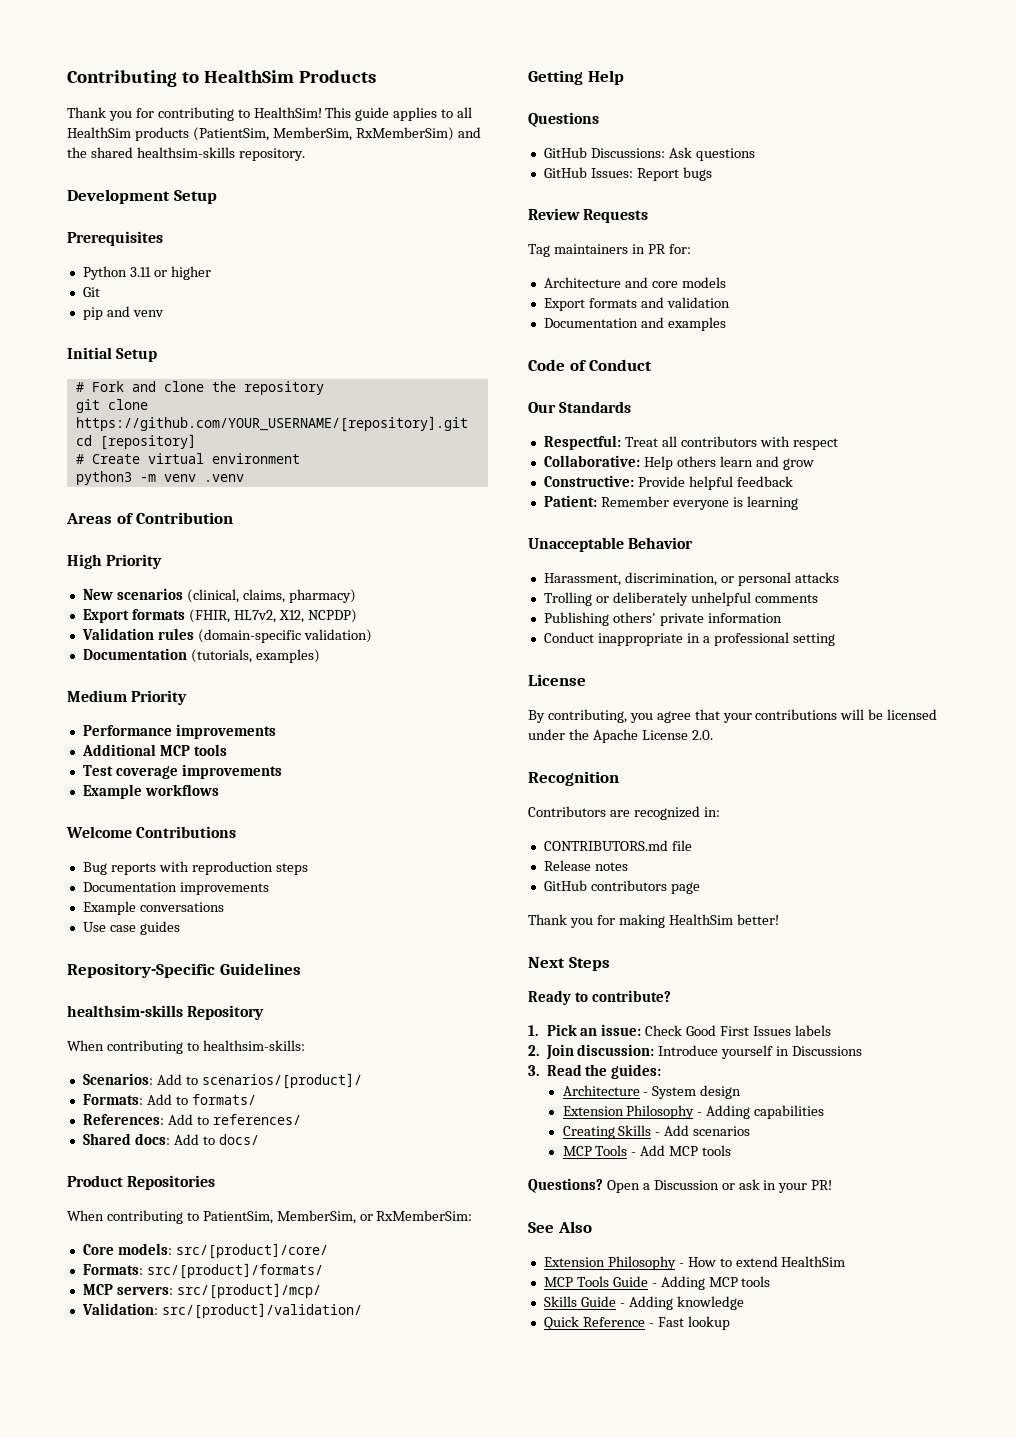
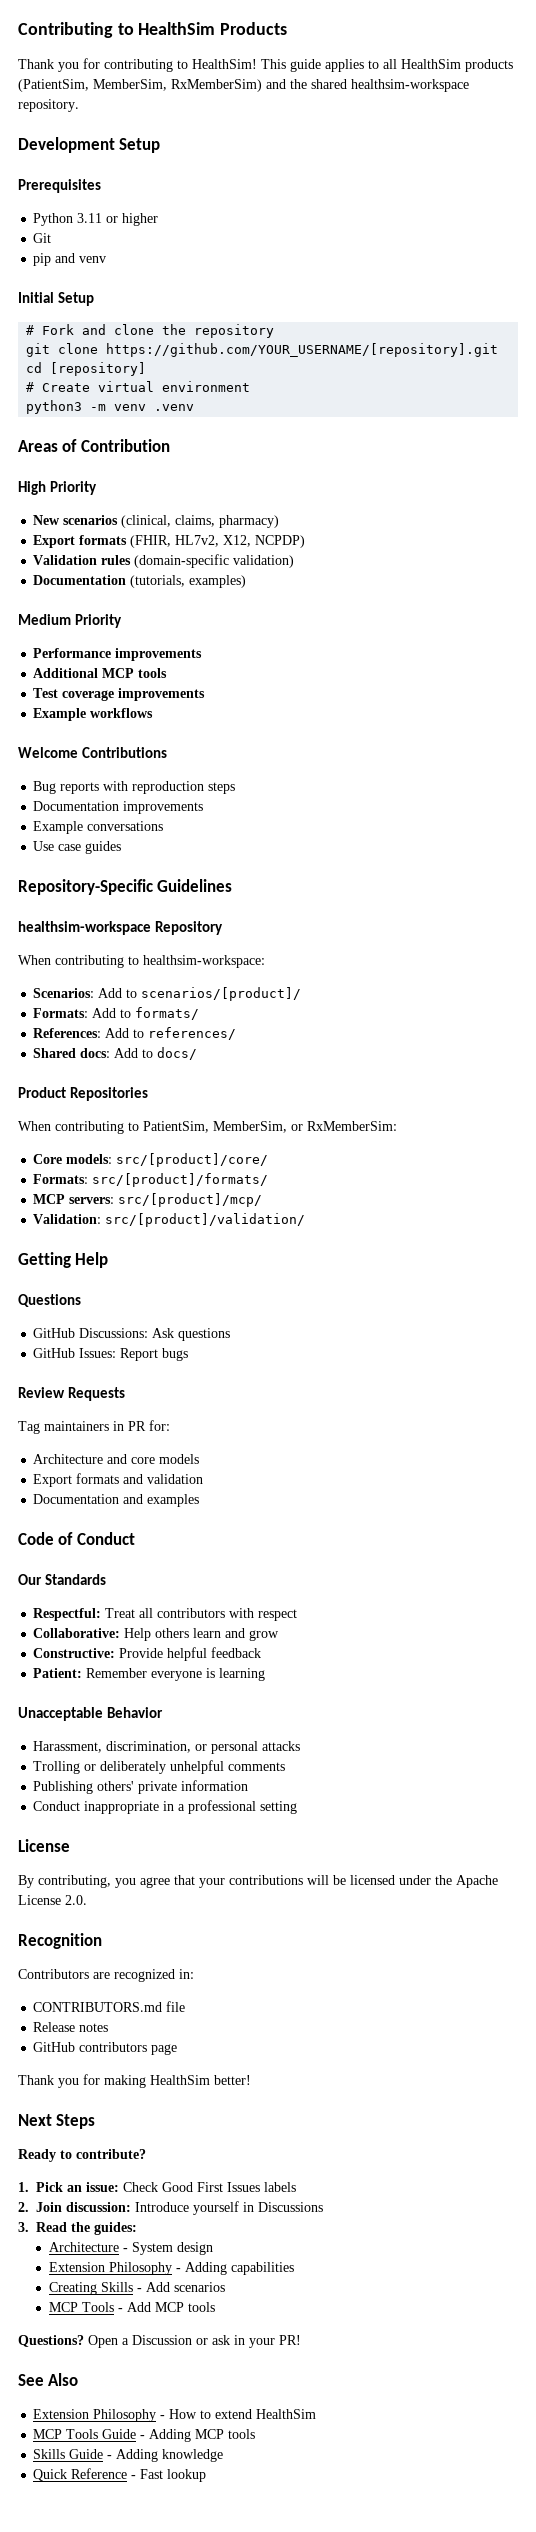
[136,147,235,158] healthsim-skills -> [351,79,469,92] healthsim-workspace
[67,1005,183,1017] healthsim-skills -> [18,921,151,935] healthsim-workspace
[202,1040,305,1051] healthsim-skills: -> [143,955,265,968] healthsim-workspace:

